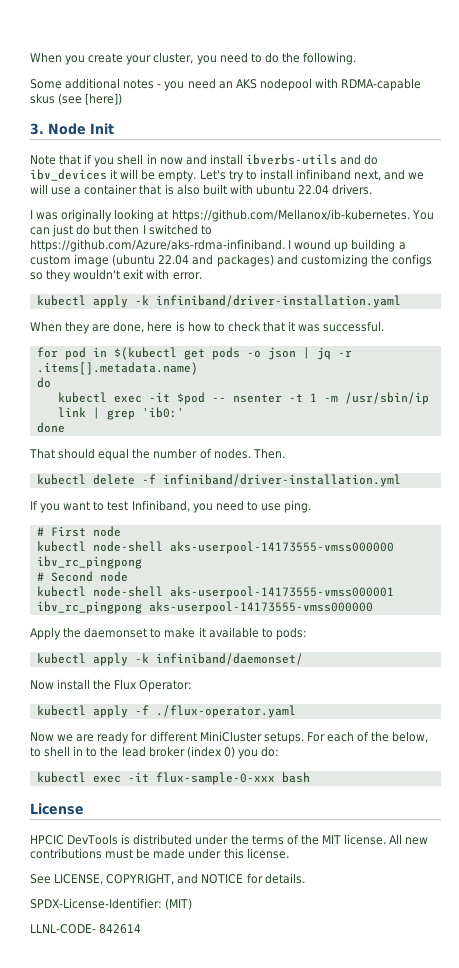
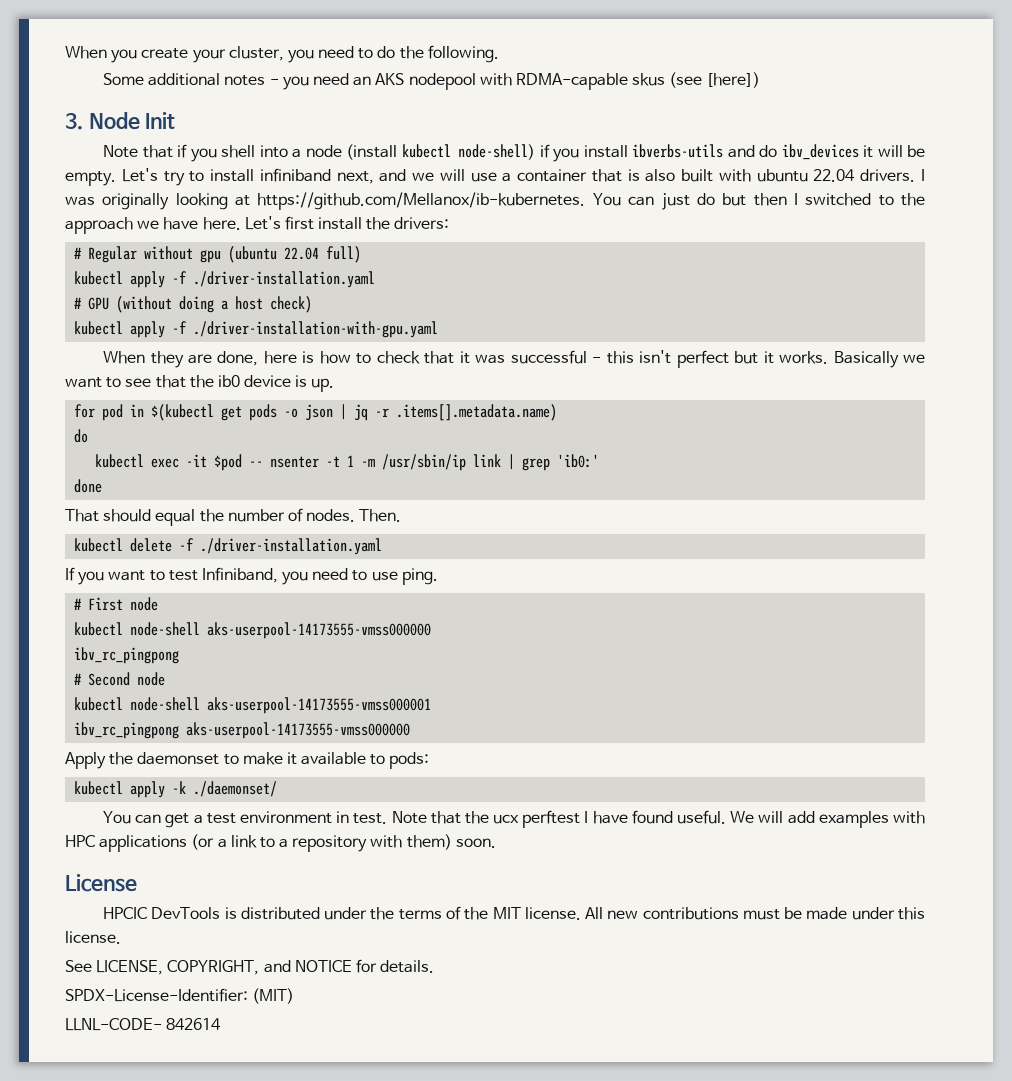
[146,154,207,165] in now and -> [259,144,580,162] into a node (install kubectl node-shell) if you
(373, 189) // -> (916, 175) none
[30,239,406,252] [30,254,432,267] [30,269,202,282] [36,295,401,308] https://github.com/Azure/aks-rdma-infiniband. I wound up building a custom image (ubuntu 22.04 and packages) and customizing the configs so they wouldn't exit with error. // kubectl apply -k infiniband/driver-installation.yaml -> [901,193,926,206] [65,216,450,234] [74,246,362,263] [74,271,376,288] [74,296,313,313] [74,321,439,338] the approach we have here. Let's first install the drivers: // # Regular without gpu (ubuntu 22.04 full) // kubectl apply -f ./driver-installation.yaml // # GPU (without doing a host check) // kubectl apply -f ./driver-installation-with-gpu.yaml
[323,321,385,332] successful. -> [510,350,925,368] [65,375,335,392] successful - this isn't perfect but it works. Basically we want to see that the ib0 device is up.
[162,474,401,487] infiniband/driver-installation.yml -> [200,538,383,555] ./driver-installation.yaml
[155,653,303,665] [30,679,193,692] [36,705,296,718] [30,731,429,744] [30,746,280,759] [36,772,310,785] infiniband/daemonset/ // Now install the Flux Operator: // kubectl apply -f ./flux-operator.yaml // Now we are ready for different MiniCluster setups. For each of the below, to shell in to the lead broker (index 0) you do: // kubectl exec -it flux-sample-0-xxx bash -> [193,781,278,797] [103,810,926,828] [65,834,496,852] ./daemonset/ // You can get a test environment in test. Note that the ucx perftest I have found useful. We will add examples with HPC applications (or a link to a repository with them) soon.

